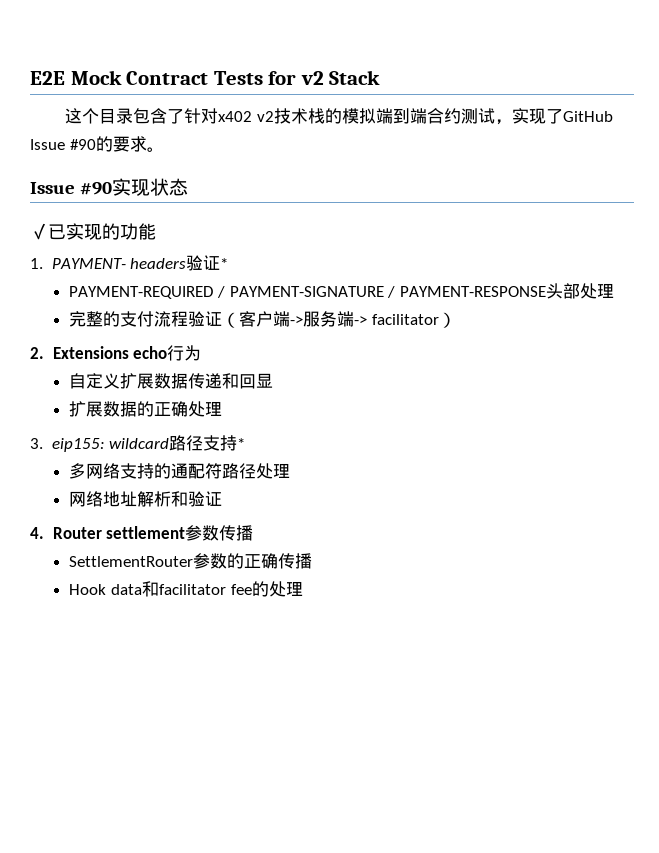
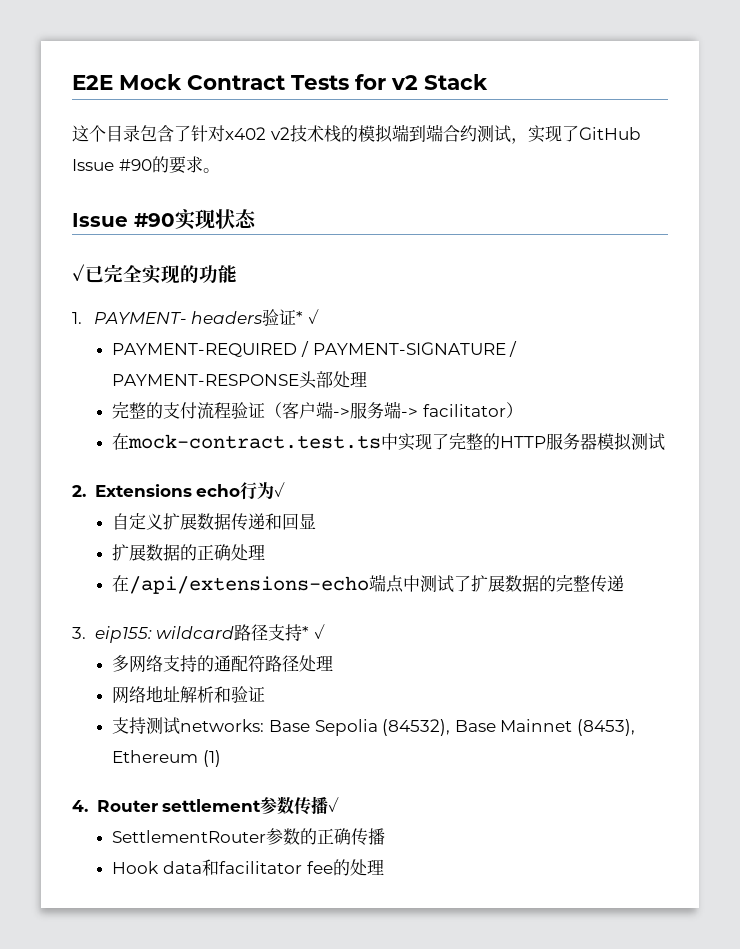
(66, 232) none -> [104,264,142,283] 完全
(229, 263) none -> [307,309,319,324] ✓
(457, 320) none -> [112,432,666,451] // 在mock-contract.test.ts中实现了完整的HTTP服务器模拟测试
(202, 353) none -> [274,482,286,497] ✓
(223, 408) none -> [112,574,625,594] // 在/api/extensions-echo端点中测试了扩展数据的完整传递
(246, 443) none -> [313,624,325,639] ✓
(223, 498) none -> [112,717,636,736] [112,750,222,767] // 支持测试networks: Base Sepolia (84532), Base Mainnet (8453), Ethereum (1)
(254, 533) none -> [328,797,340,812] ✓

